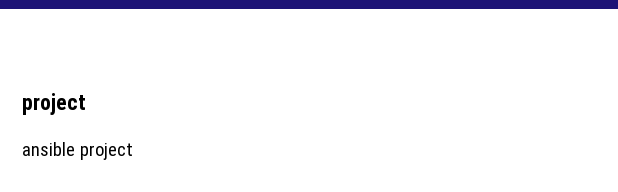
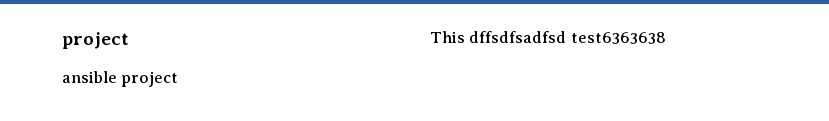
(133, 151) none -> [430,31,666,44] // This dffsdfsadfsd test6363638

